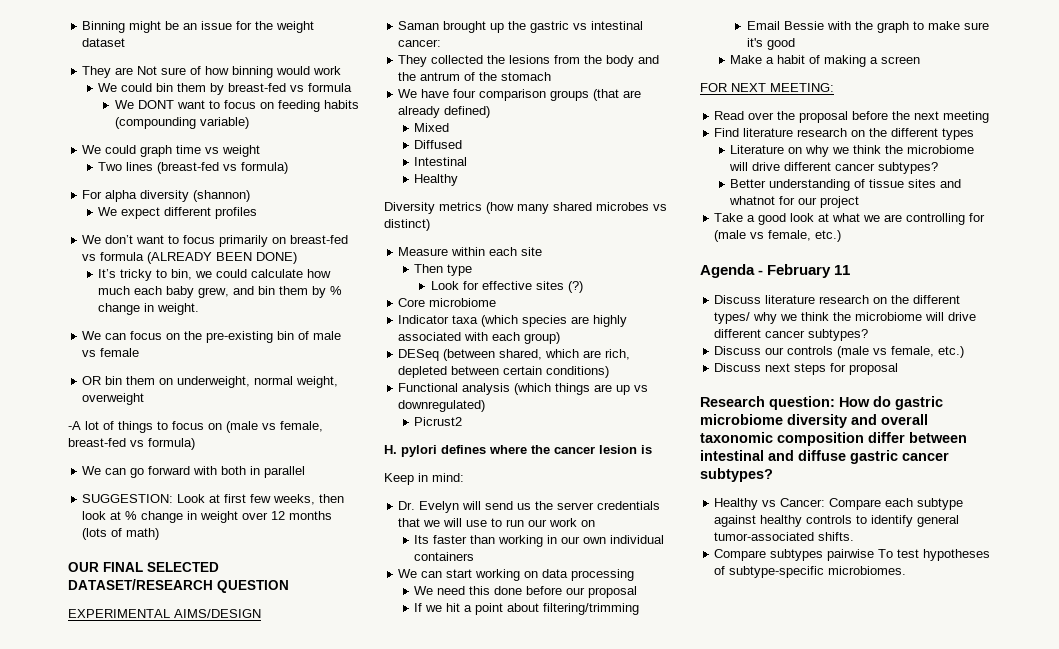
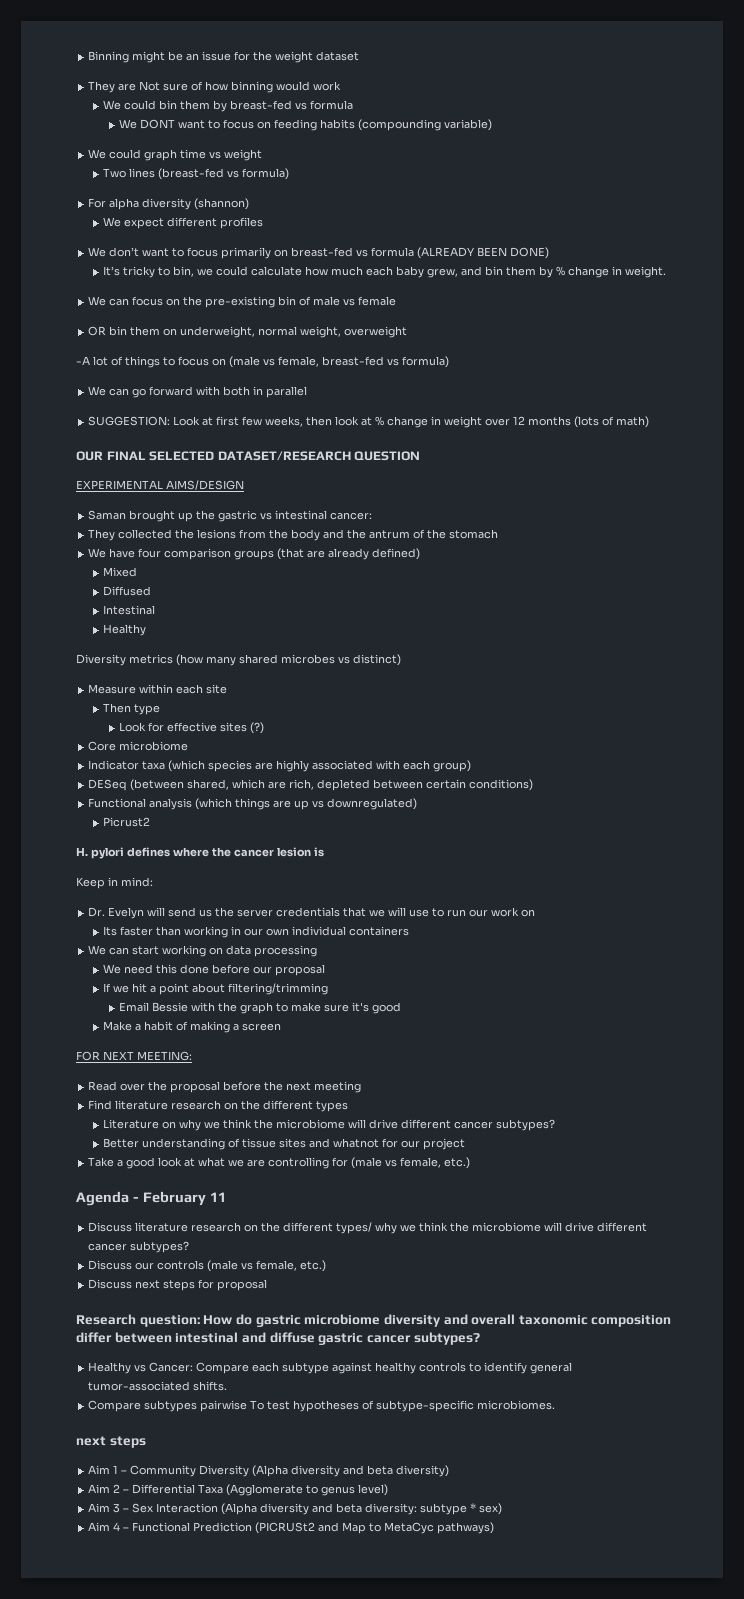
(907, 570) none -> [76,1436,146,1448] [88,1465,450,1477] [88,1484,389,1496] [88,1503,503,1515] [88,1522,495,1534] // next steps // Aim 1 – Community Diversity (Alpha diversity and beta diversity) // Aim 2 – Differential Taxa (Agglomerate to genus level) // Aim 3 – Sex Interaction (Alpha diversity and beta diversity: subtype * sex) // Aim 4 – Functional Prediction (PICRUSt2 and Map to MetaCyc pathways)

